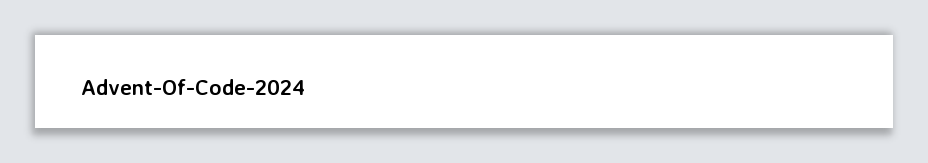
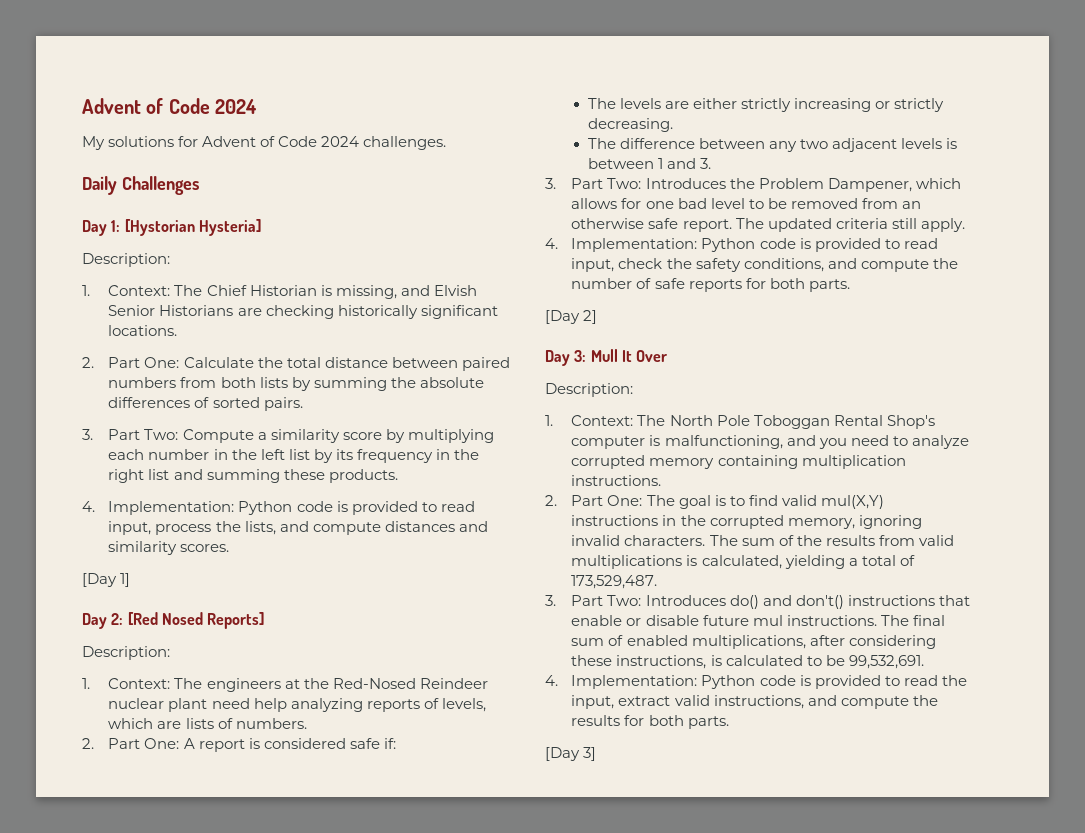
[81,79,305,95] Advent-Of-Code-2024 -> [82,98,258,114] [82,136,447,150] [82,176,199,195] [82,219,261,236] [82,253,170,267] [82,285,477,299] [108,305,498,319] [108,325,178,336] [82,357,510,371] [108,377,484,391] [108,397,303,411] [82,429,494,443] [108,449,479,463] [108,469,398,483] [82,501,475,515] [108,521,488,535] [108,541,230,555] [82,573,131,587] [82,612,265,629] [82,646,170,660] [82,678,488,692] [108,698,486,712] [108,718,307,729] [82,738,396,752] [587,98,945,112] [587,118,673,132] [587,138,958,152] [587,158,712,169] [545,178,961,192] [571,198,921,209] [571,218,965,232] [545,238,938,252] [571,258,958,272] [571,278,850,292] [545,310,598,324] [545,349,668,366] [545,383,633,397] [545,415,935,429] [571,435,969,449] [571,455,906,469] [571,475,662,486] [545,495,884,509] [571,515,922,529] [571,535,954,546] [571,555,915,569] [571,575,658,589] [545,595,970,609] [571,615,945,626] [571,635,936,649] [571,655,924,669] [545,675,967,689] [571,695,938,709] [571,715,729,729] [545,747,597,761] Advent of Code 2024 // My solutions for Advent of Code 2024 challenges. // Daily Challenges // Day 1: [Hystorian Hysteria] // Description: // 1. Context: The Chief Historian is missing, and Elvish Senior Historians are checking historically significant locations. // 2. Part One: Calculate the total distance between paired numbers from both lists by summing the absolute differences of sorted pairs. // 3. Part Two: Compute a similarity score by multiplying each number in the left list by its frequency in the right list and summing these products. // 4. Implementation: Python code is provided to read input, process the lists, and compute distances and similarity scores. // [Day 1] // Day 2: [Red Nosed Reports] // Description: // 1. Context: The engineers at the Red-Nosed Reindeer nuclear plant need help analyzing reports of levels, which are lists of numbers. // 2. Part One: A report is considered safe if: // The levels are either strictly increasing or strictly decreasing. // The difference between any two adjacent levels is between 1 and 3. // 3. Part Two: Introduces the Problem Dampener, which allows for one bad level to be removed from an otherwise safe report. The updated criteria still apply. // 4. Implementation: Python code is provided to read input, check the safety conditions, and compute the number of safe reports for both parts. // [Day 2] // Day 3: Mull It Over // Description: // 1. Context: The North Pole Toboggan Rental Shop's computer is malfunctioning, and you need to analyze corrupted memory containing multiplication instructions. // 2. Part One: The goal is to find valid mul(X,Y) instructions in the corrupted memory, ignoring invalid characters. The sum of the results from valid multiplications is calculated, yielding a total of 173,529,487. // 3. Part Two: Introduces do() and don't() instructions that enable or disable future mul instructions. The final sum of enabled multiplications, after considering these instructions, is calculated to be 99,532,691. // 4. Implementation: Python code is provided to read the input, extract valid instructions, and compute the results for both parts. // [Day 3]

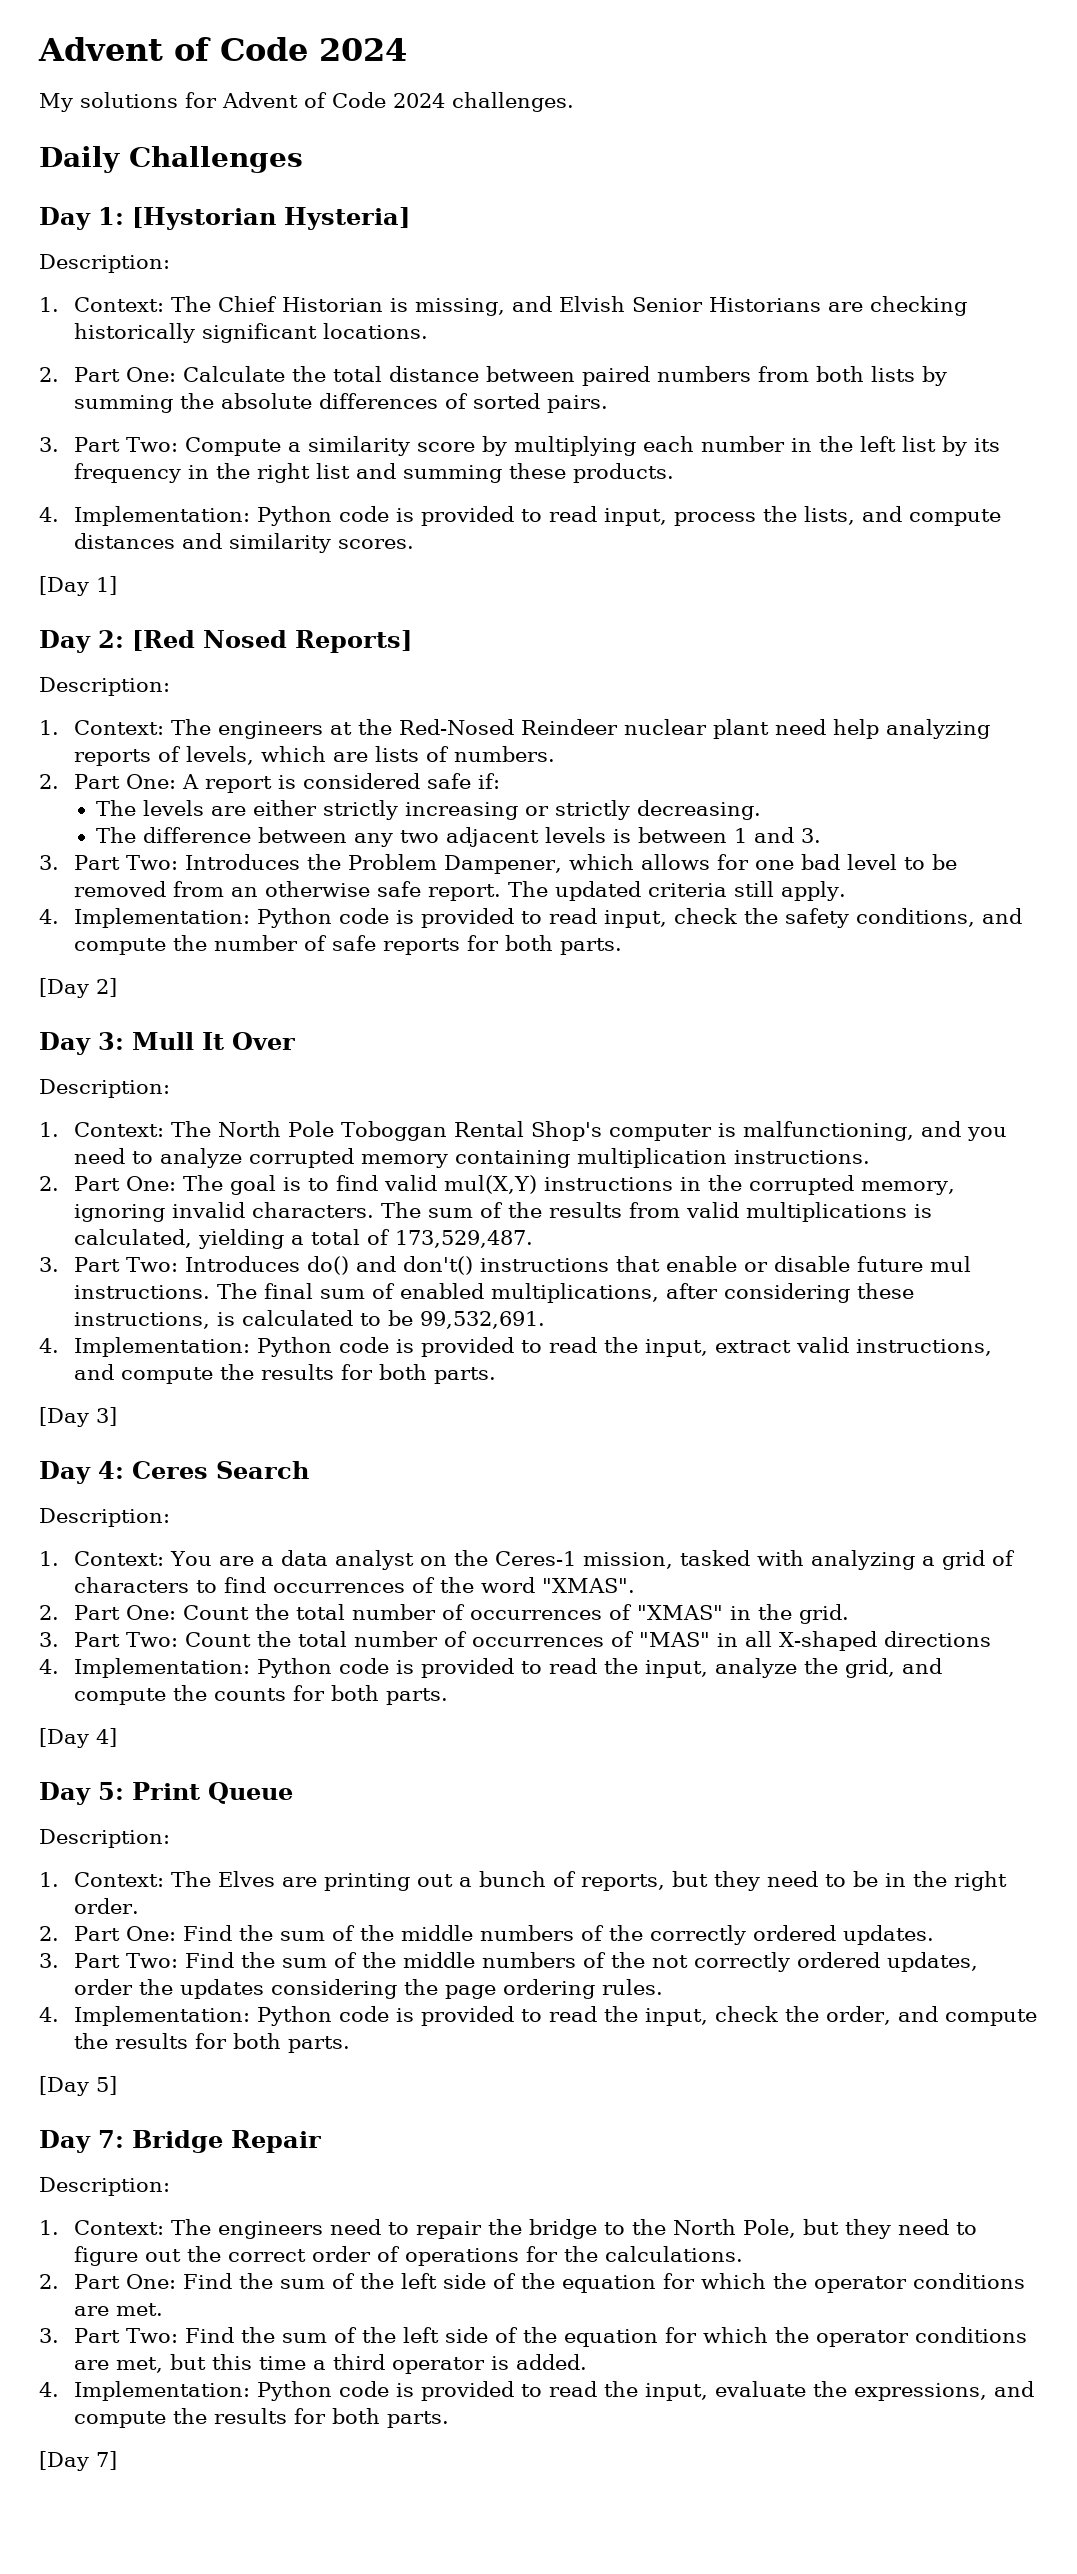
(597, 754) none -> [39,1461,309,1484] [39,1508,170,1527] [39,1550,1015,1570] [73,1577,635,1593] [39,1604,849,1624] [39,1631,991,1651] [39,1658,942,1678] [73,1685,448,1705] [39,1728,117,1748] [39,1782,293,1805] [39,1829,170,1848] [39,1871,1007,1891] [73,1898,139,1914] [39,1925,934,1945] [39,1952,978,1972] [73,1979,663,1999] [39,2006,1037,2026] [73,2033,350,2053] [39,2076,117,2096] [39,2130,321,2153] [39,2177,170,2196] [39,2219,977,2239] [73,2246,743,2266] [39,2273,1025,2293] [73,2303,163,2316] [39,2327,1027,2347] [73,2354,587,2374] [39,2381,1034,2401] [73,2408,449,2428] [39,2451,117,2471] // Day 4: Ceres Search // Description: // 1. Context: You are a data analyst on the Ceres-1 mission, tasked with analyzing a grid of characters to find occurrences of the word "XMAS". // 2. Part One: Count the total number of occurrences of "XMAS" in the grid. // 3. Part Two: Count the total number of occurrences of "MAS" in all X-shaped directions // 4. Implementation: Python code is provided to read the input, analyze the grid, and compute the counts for both parts. // [Day 4] // Day 5: Print Queue // Description: // 1. Context: The Elves are printing out a bunch of reports, but they need to be in the right order. // 2. Part One: Find the sum of the middle numbers of the correctly ordered updates. // 3. Part Two: Find the sum of the middle numbers of the not correctly ordered updates, order the updates considering the page ordering rules. // 4. Implementation: Python code is provided to read the input, check the order, and compute the results for both parts. // [Day 5] // Day 7: Bridge Repair // Description: // 1. Context: The engineers need to repair the bridge to the North Pole, but they need to figure out the correct order of operations for the calculations. // 2. Part One: Find the sum of the left side of the equation for which the operator conditions are met. // 3. Part Two: Find the sum of the left side of the equation for which the operator conditions are met, but this time a third operator is added. // 4. Implementation: Python code is provided to read the input, evaluate the expressions, and compute the results for both parts. // [Day 7]

